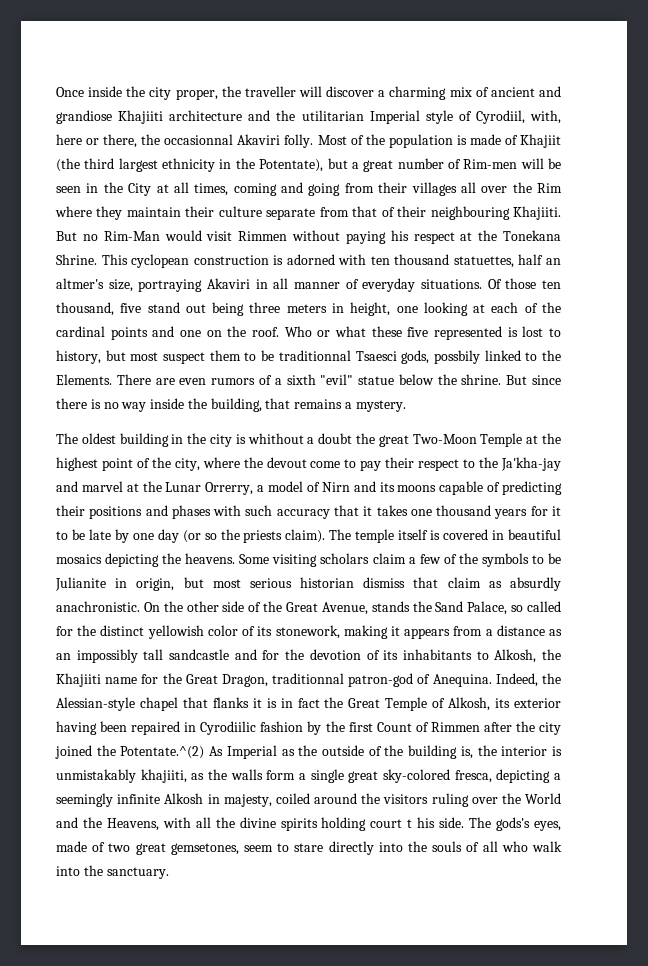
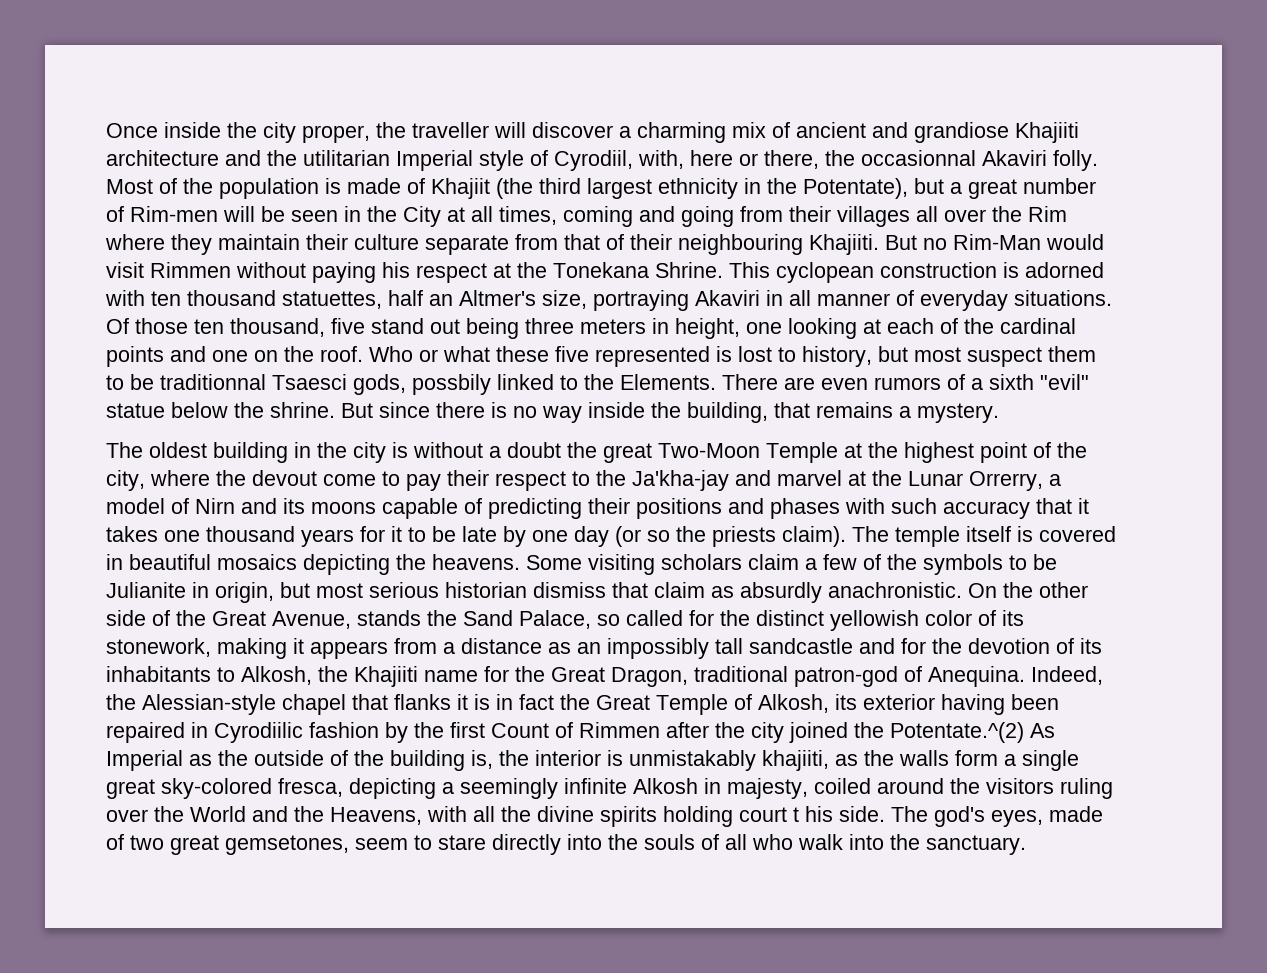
[56,278,104,289] altmer's -> [459,290,536,306] Altmer's
[247,433,304,444] whithout -> [413,442,483,458] without
[272,673,345,684] traditionnal -> [694,666,788,682] traditional
[496,817,531,831] gods's -> [934,806,985,827] god's

